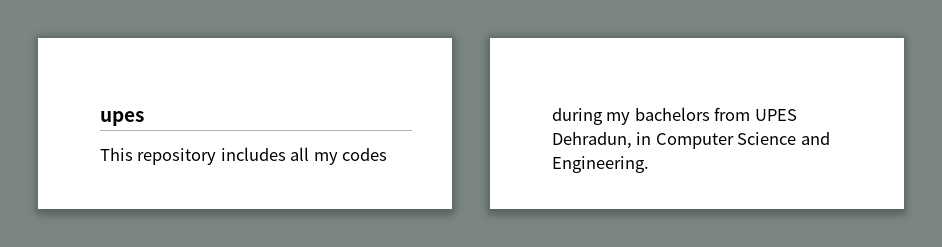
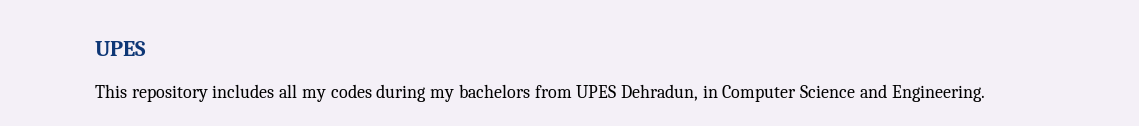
[100,111,144,126] upes -> [95,41,146,56] UPES

